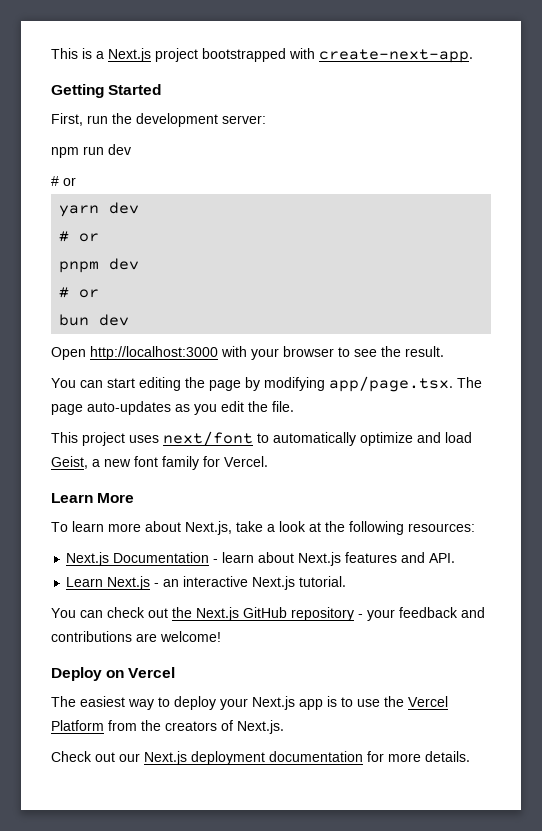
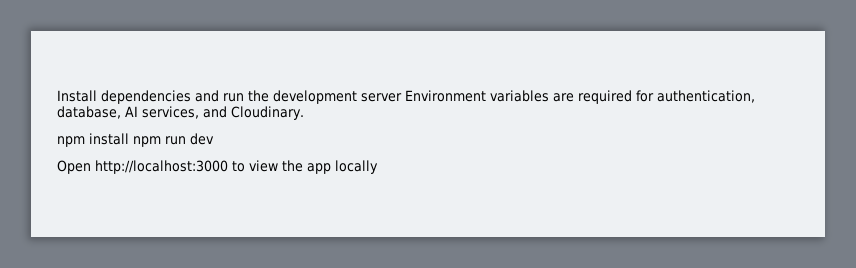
[51,48,473,63] [51,84,162,98] [51,113,266,127] [51,147,79,158] This is a Next.js project bootstrapped with create-next-app. // Getting Started // First, run the development server: // npm -> [57,90,755,104] [57,106,304,120] [57,133,161,147] Install dependencies and run the development server Environment variables are required for authentication, database, AI services, and Cloudinary. // npm install npm
[51,176,76,186] [59,202,140,217] [59,231,100,242] [59,258,140,273] [59,287,100,298] [59,314,130,326] [51,346,444,360] [51,376,482,392] [51,401,294,415] [51,431,472,446] [51,456,268,470] [51,493,135,503] [51,521,475,535] [66,552,456,566] [66,576,347,590] [51,607,485,621] [51,631,221,642] [51,667,176,681] [51,696,448,710] [51,720,284,734] [51,751,470,765] # or // yarn dev // # or // pnpm dev // # or // bun dev // Open http://localhost:3000 with your browser to see the result. // You can start editing the page by modifying app/page.tsx. The page auto-updates as you edit the file. // This project uses next/font to automatically optimize and load Geist, a new font family for Vercel. // Learn More // To learn more about Next.js, take a look at the following resources: // Next.js Documentation - learn about Next.js features and API. // Learn Next.js - an interactive Next.js tutorial. // You can check out the Next.js GitHub repository - your feedback and contributions are welcome! // Deploy on Vercel // The easiest way to deploy your Next.js app is to use the Vercel Platform from the creators of Next.js. // Check out our Next.js deployment documentation for more details. -> [57,160,378,174] Open http://localhost:3000 to view the app locally

